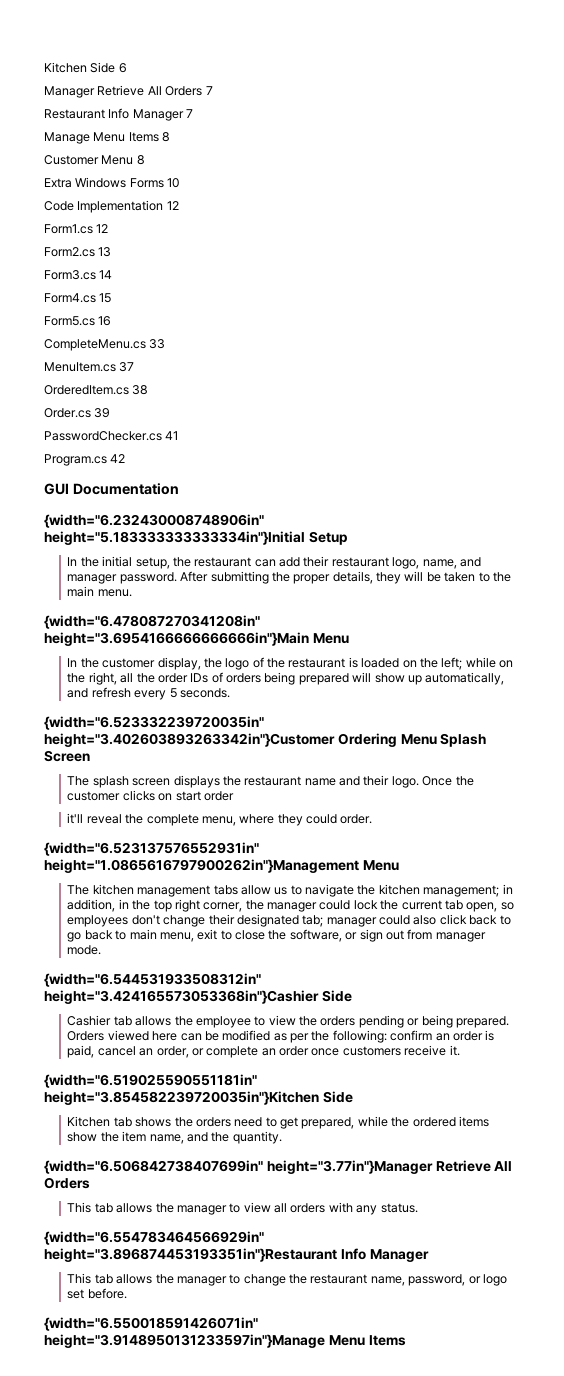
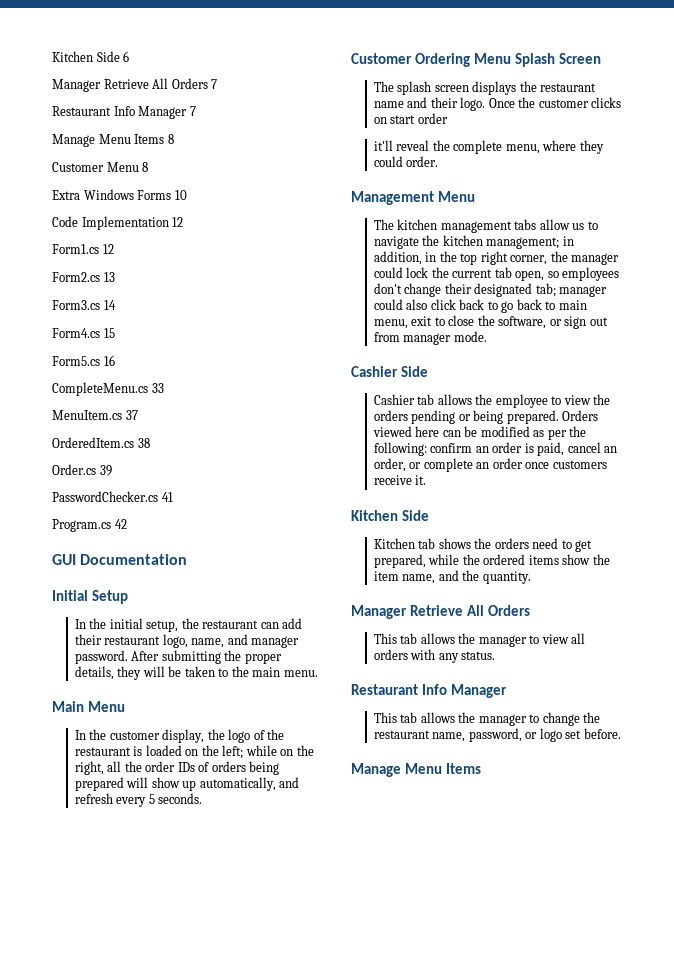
[44,514,264,528] [44,531,305,545] {width="6.232430008748906in" height="5.183333333333334in"}Initial -> [52,590,88,601] Initial
[44,615,260,629] [44,632,309,646] {width="6.478087270341208in" height="3.6954166666666666in"}Main -> [52,701,84,712] Main
[44,716,264,730] [44,733,335,747] {width="6.523332239720035in" height="3.402603893263342in"}Customer -> [351,53,412,64] Customer
[44,842,259,856] [44,859,359,873] {width="6.523137576552931in" height="1.0865616797900262in"}Management -> [351,191,434,205] Management
[44,973,261,987] [44,990,319,1004] {width="6.544531933508312in" height="3.424165573053368in"}Cashier -> [351,366,398,377] Cashier
[44,1074,257,1088] [44,1091,319,1105] {width="6.519025590551181in" height="3.854582239720035in"}Kitchen -> [351,510,398,521] Kitchen
[44,1160,433,1174] {width="6.506842738407699in" height="3.77in"}Manager -> [351,605,407,619] Manager
[44,1231,264,1245] [44,1248,337,1262] {width="6.554783464566929in" height="3.896874453193351in"}Restaurant -> [351,684,418,695] Restaurant
[44,1317,258,1331] [44,1334,325,1348] {width="6.550018591426071in" height="3.9148950131233597in"}Manage -> [351,763,401,777] Manage

